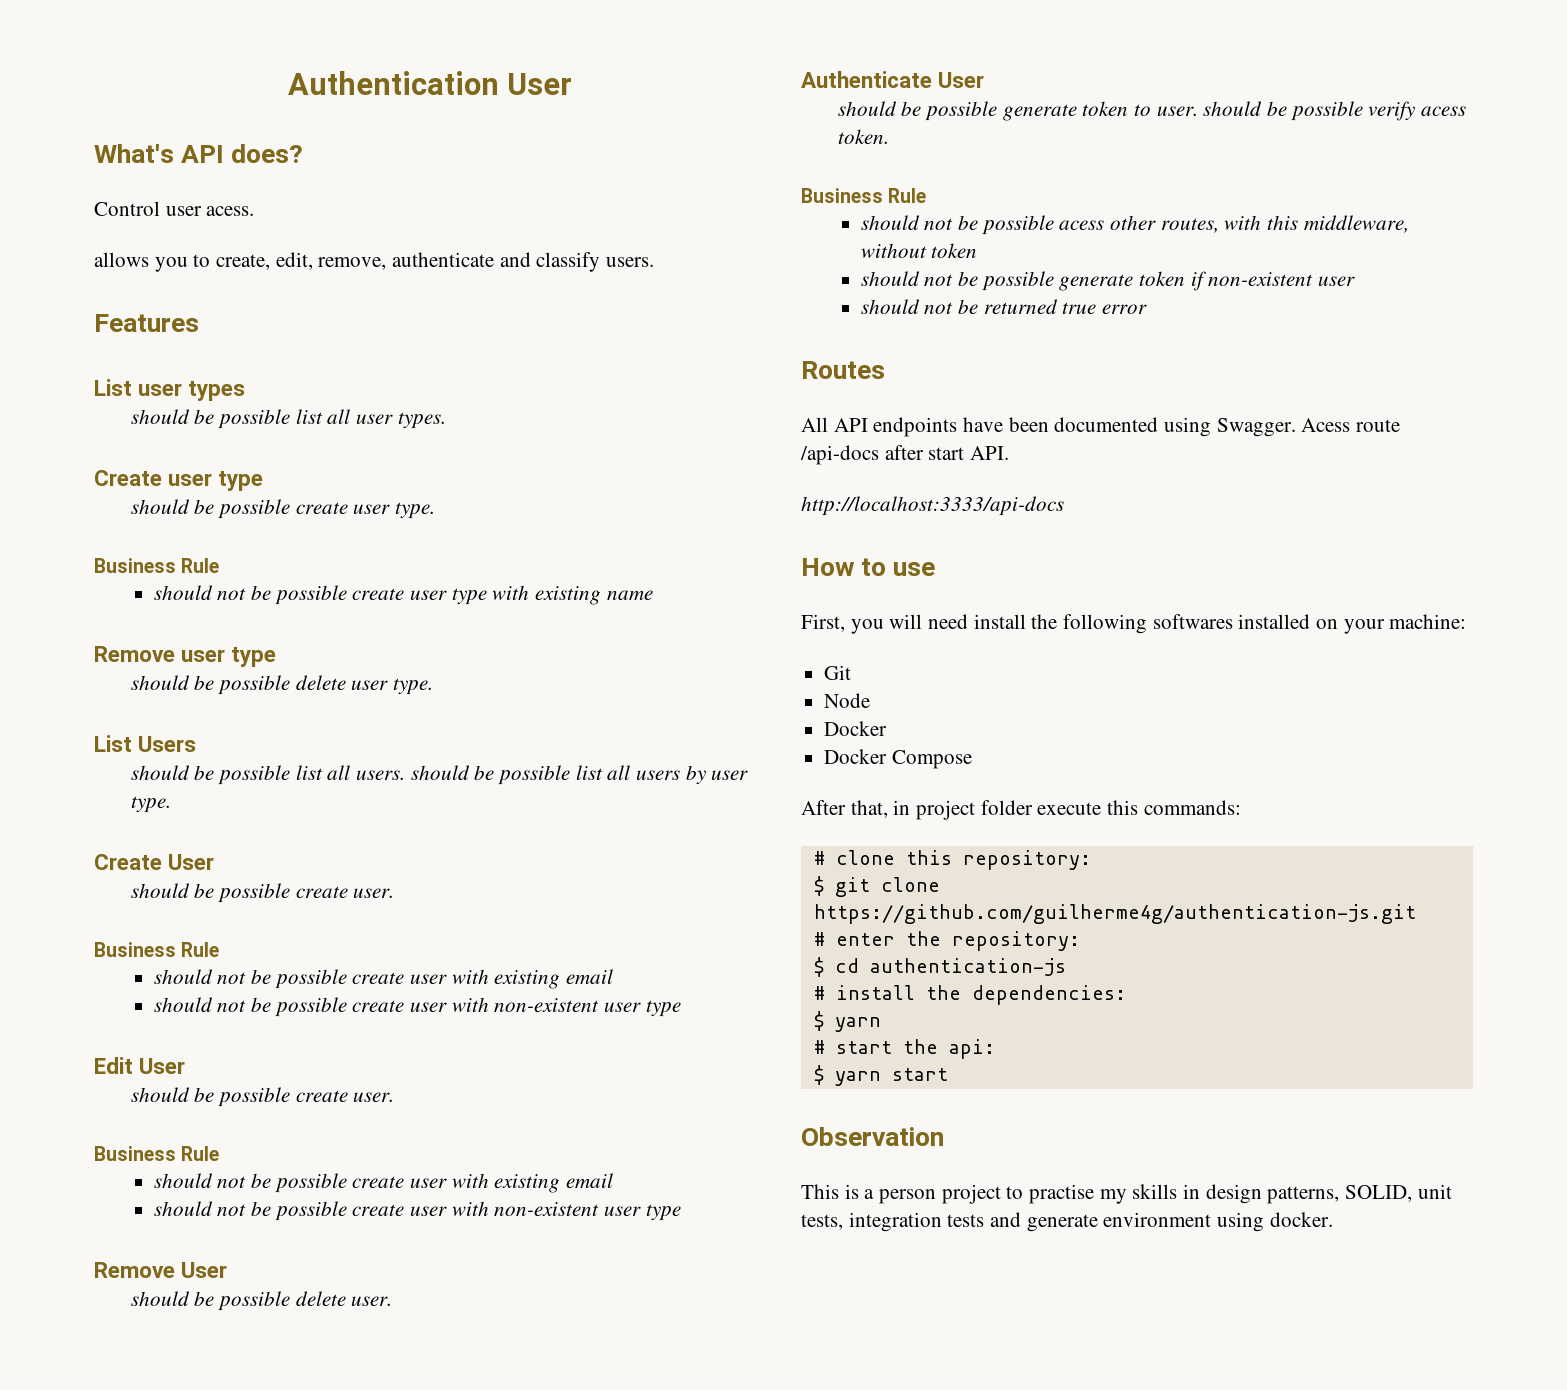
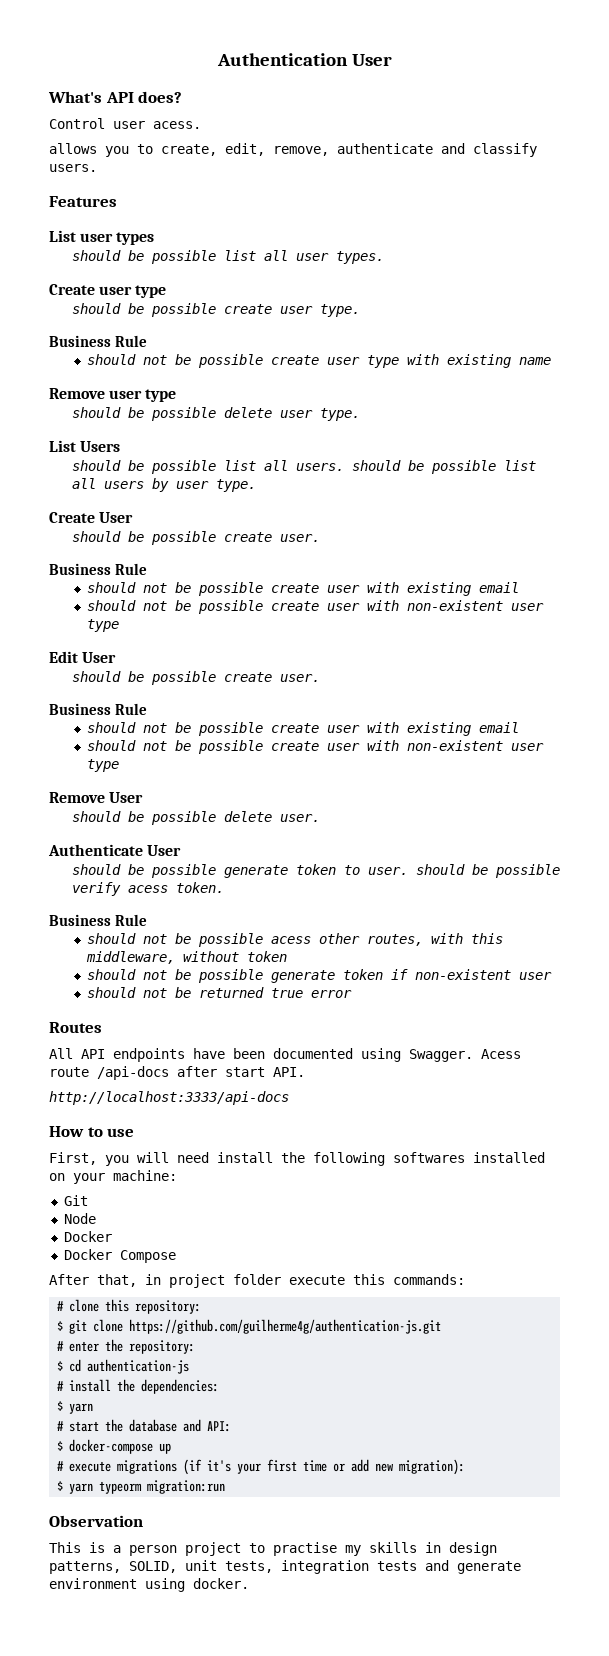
[948,1039,995,1059] [813,1065,948,1086] api: // $ yarn start -> [129,1419,232,1432] [57,1439,172,1454] [57,1459,466,1475] [57,1480,226,1494] database and API: // $ docker-compose up // # execute migrations (if it's your first time or add new migration): // $ yarn typeorm migration:run

